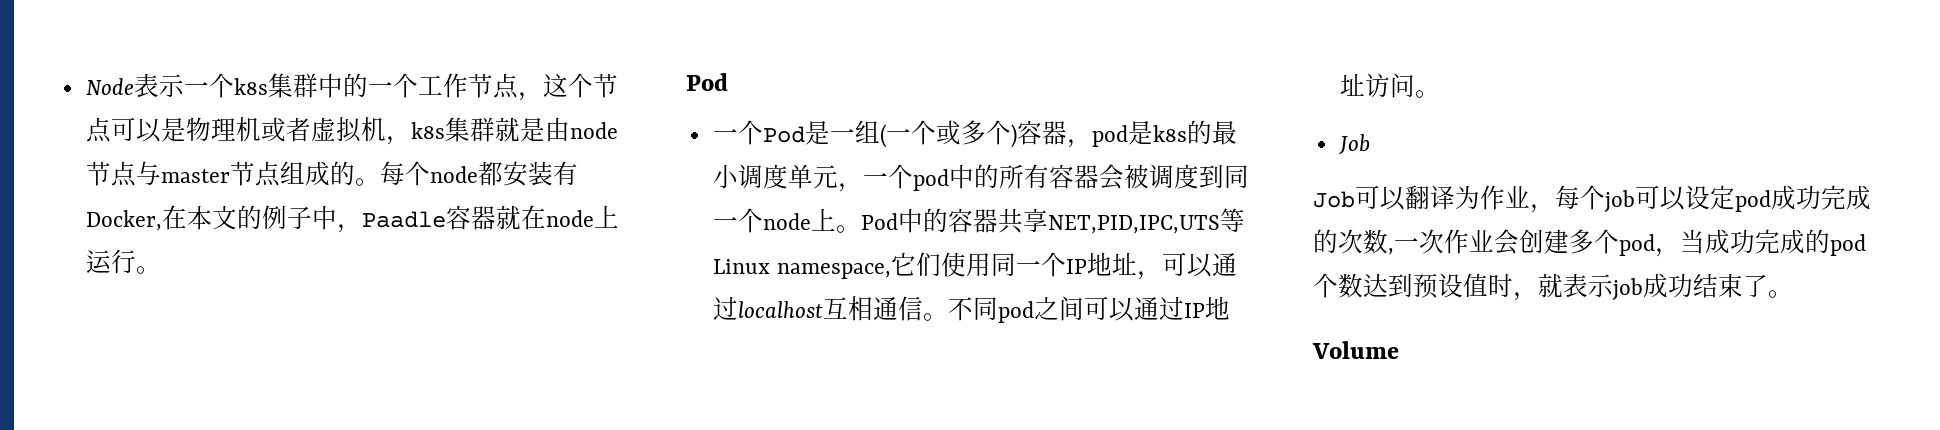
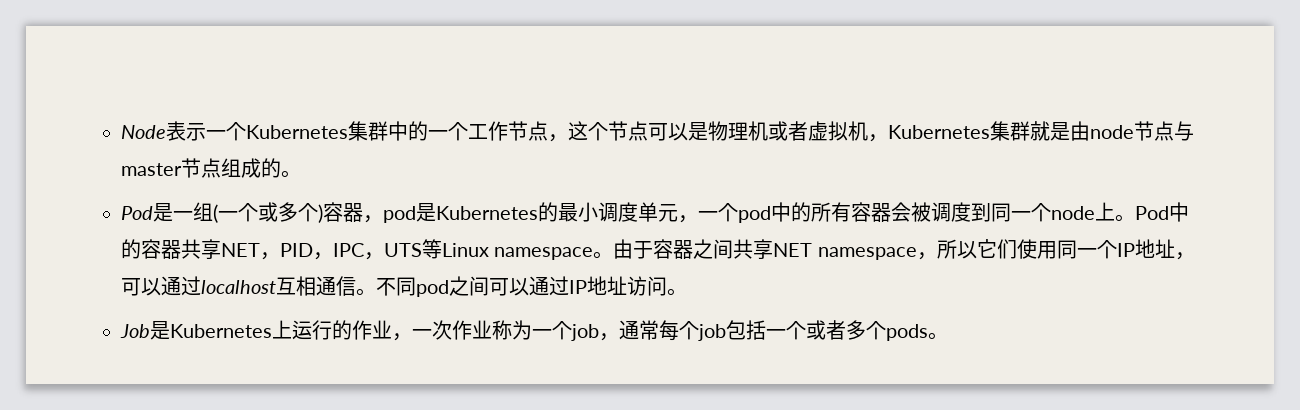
[233,78,268,95] k8s -> [246,125,348,139] Kubernetes
[410,122,445,139] k8s -> [888,125,990,139] Kubernetes
[379,161,578,187] [85,205,619,233] [85,249,161,274] [686,73,728,91] [712,120,805,145] 每个node都安装有Docker,在本文的例子中，Paadle容器就在node上运行。 // Pod // 一个Pod -> [121,206,153,220] // Pod
[1152,125,1187,142] k8s -> [436,206,538,220] Kubernetes
[1047,208,1245,234] [712,259,891,279] NET,PID,IPC,UTS等Linux namespace, -> [221,239,977,260] NET，PID，IPC，UTS等Linux namespace。由于容器之间共享NET namespace，所以
[1313,185,1871,213] [1313,229,1866,257] [1313,273,1793,301] [1312,341,1399,359] // Job可以翻译为作业，每个job可以设定pod成功完成的次数,一次作业会创建多个pod，当成功完成的pod个数达到预设值时，就表示job成功结束了。 // Volume -> [150,320,948,341] 是Kubernetes上运行的作业，一次作业称为一个job，通常每个job包括一个或者多个pods。

